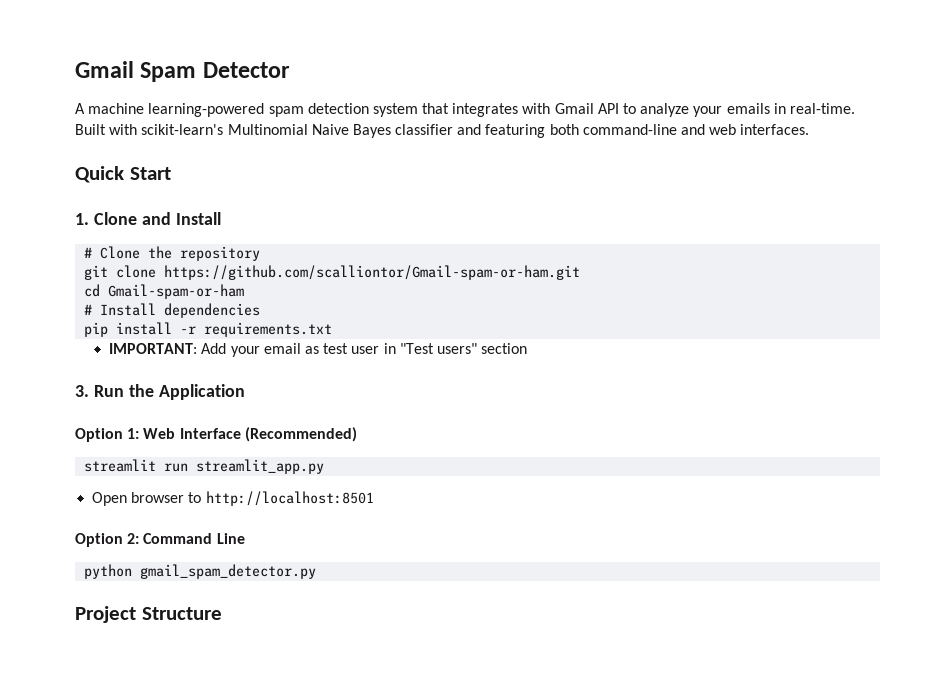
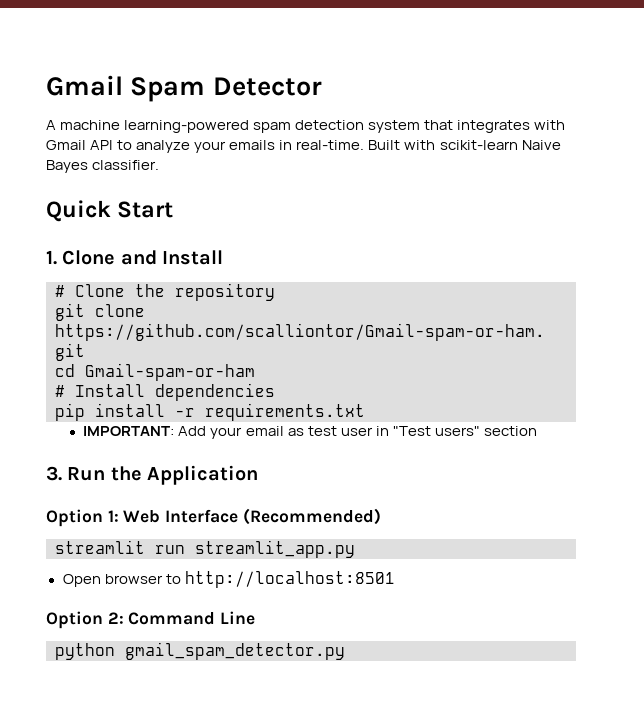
[141,124,810,138] scikit-learn's Multinomial Naive Bayes classifier and featuring both command-line and web interfaces. -> [439,140,561,150] [46,160,160,173] scikit-learn Naive Bayes classifier.
[75,606,222,623] // Project Structure -> (345, 651) none

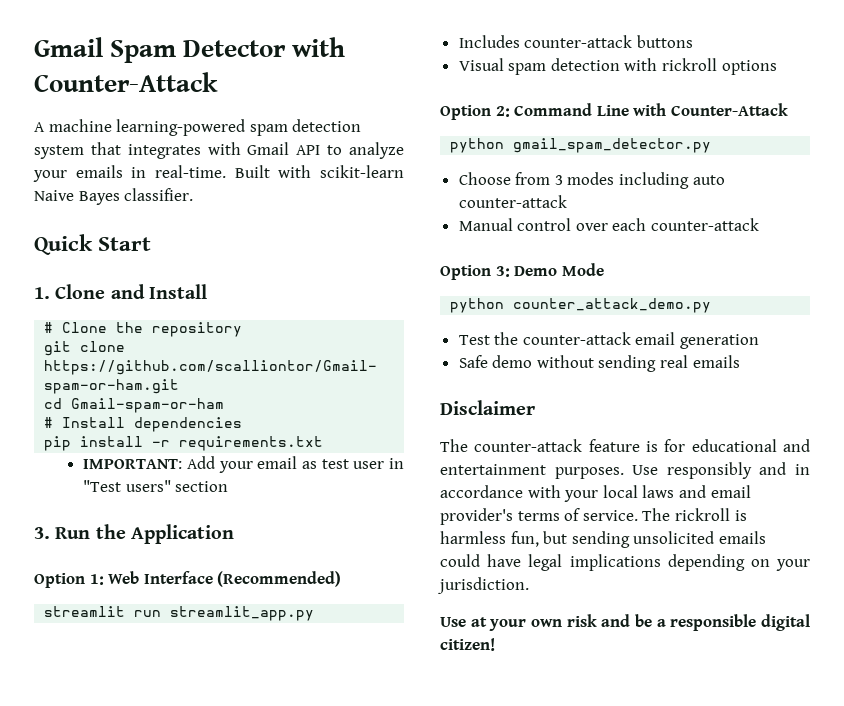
(322, 86) none -> [292,37,346,57] [34,72,218,92] with Counter-Attack
[62,571,395,588] Open browser to http://localhost:8501 -> [458,35,693,48] [458,58,777,75] Includes counter-attack buttons // Visual spam detection with rickroll options
(256, 618) none -> [633,103,788,116] with Counter-Attack
(345, 651) none -> [458,172,725,189] [458,195,567,208] [458,218,760,231] [440,263,604,280] [450,298,712,313] [458,332,760,349] [458,355,740,372] [440,400,535,415] [440,439,810,452] [440,462,810,479] [440,485,751,502] [440,508,747,525] [440,531,766,548] [440,554,810,571] [437,577,529,594] [440,614,810,631] [440,638,495,651] // Choose from 3 modes including auto counter-attack // Manual control over each counter-attack // Option 3: Demo Mode // python counter_attack_demo.py // Test the counter-attack email generation // Safe demo without sending real emails // Disclaimer // The counter-attack feature is for educational and entertainment purposes. Use responsibly and in accordance with your local laws and email provider's terms of service. The rickroll is harmless fun, but sending unsolicited emails could have legal implications depending on your jurisdiction. // Use at your own risk and be a responsible digital citizen!

